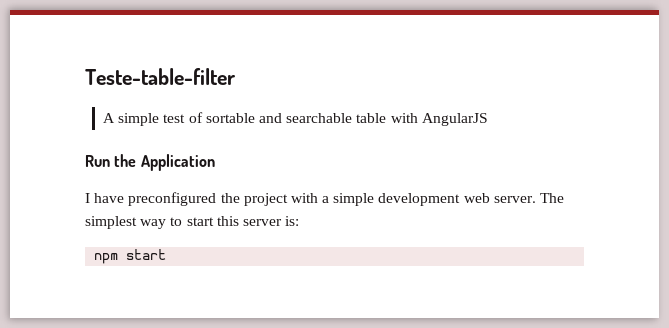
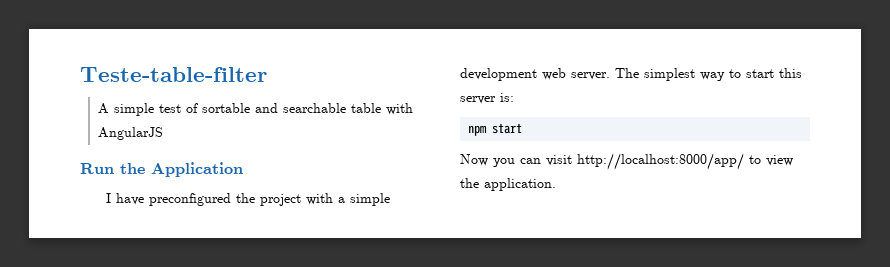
(167, 254) none -> [460,153,793,170] [460,178,556,191] // Now you can visit http://localhost:8000/app/ to view the application.

